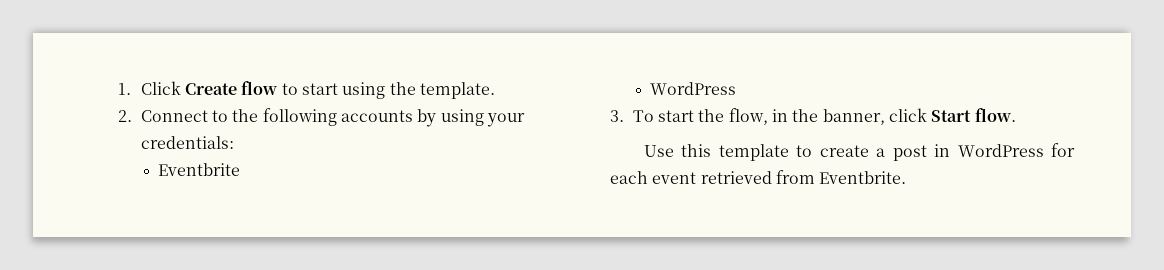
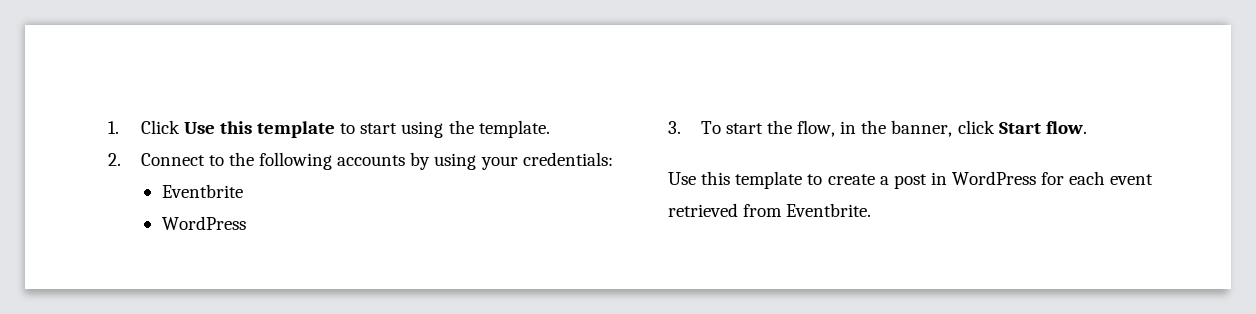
[185,81,278,95] Create flow -> [183,121,336,138] Use this template

